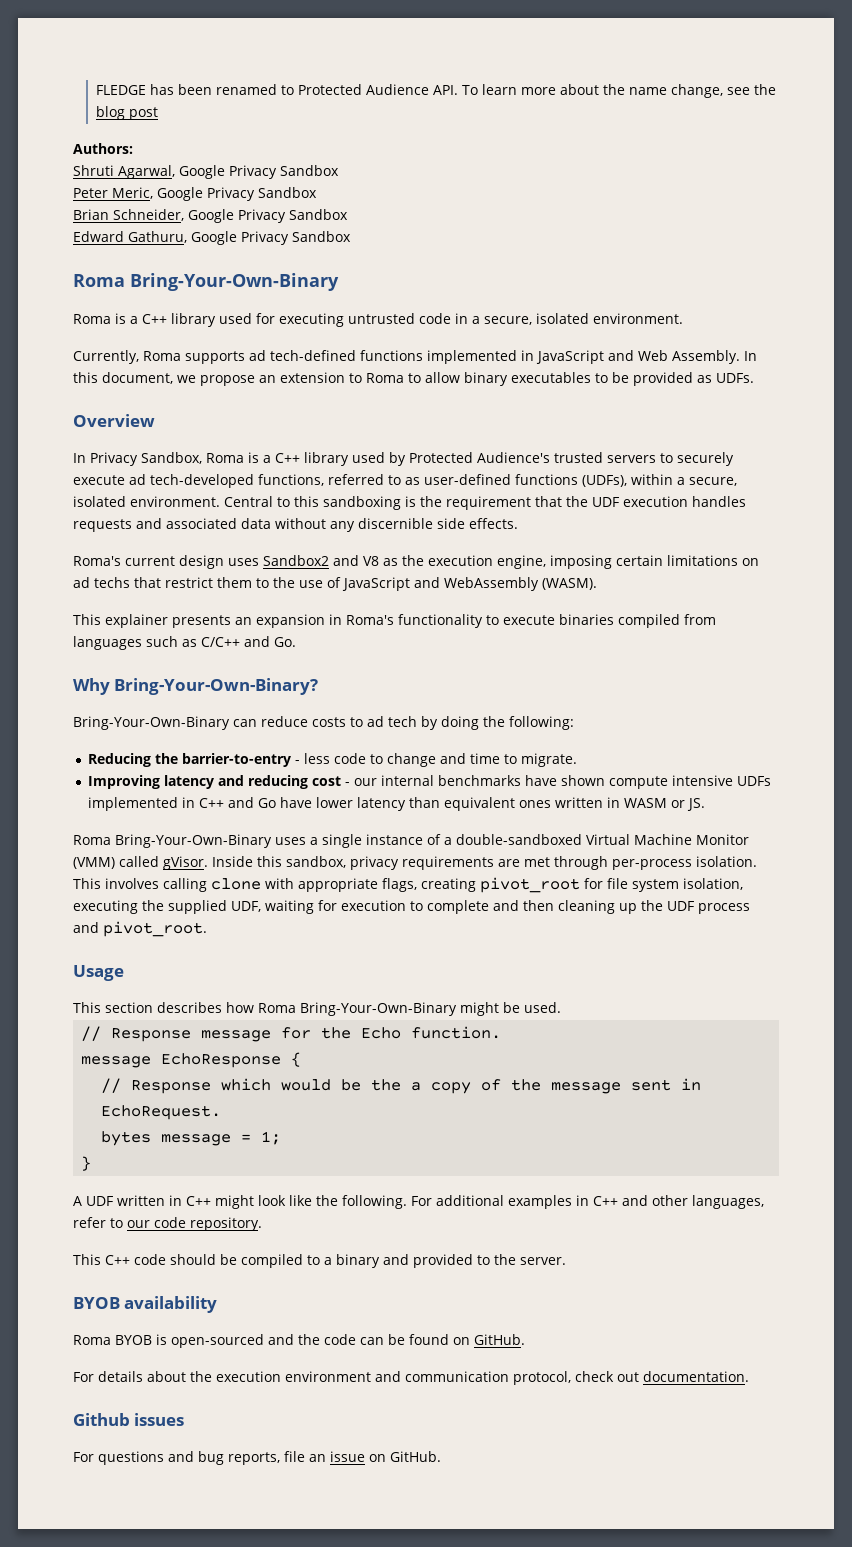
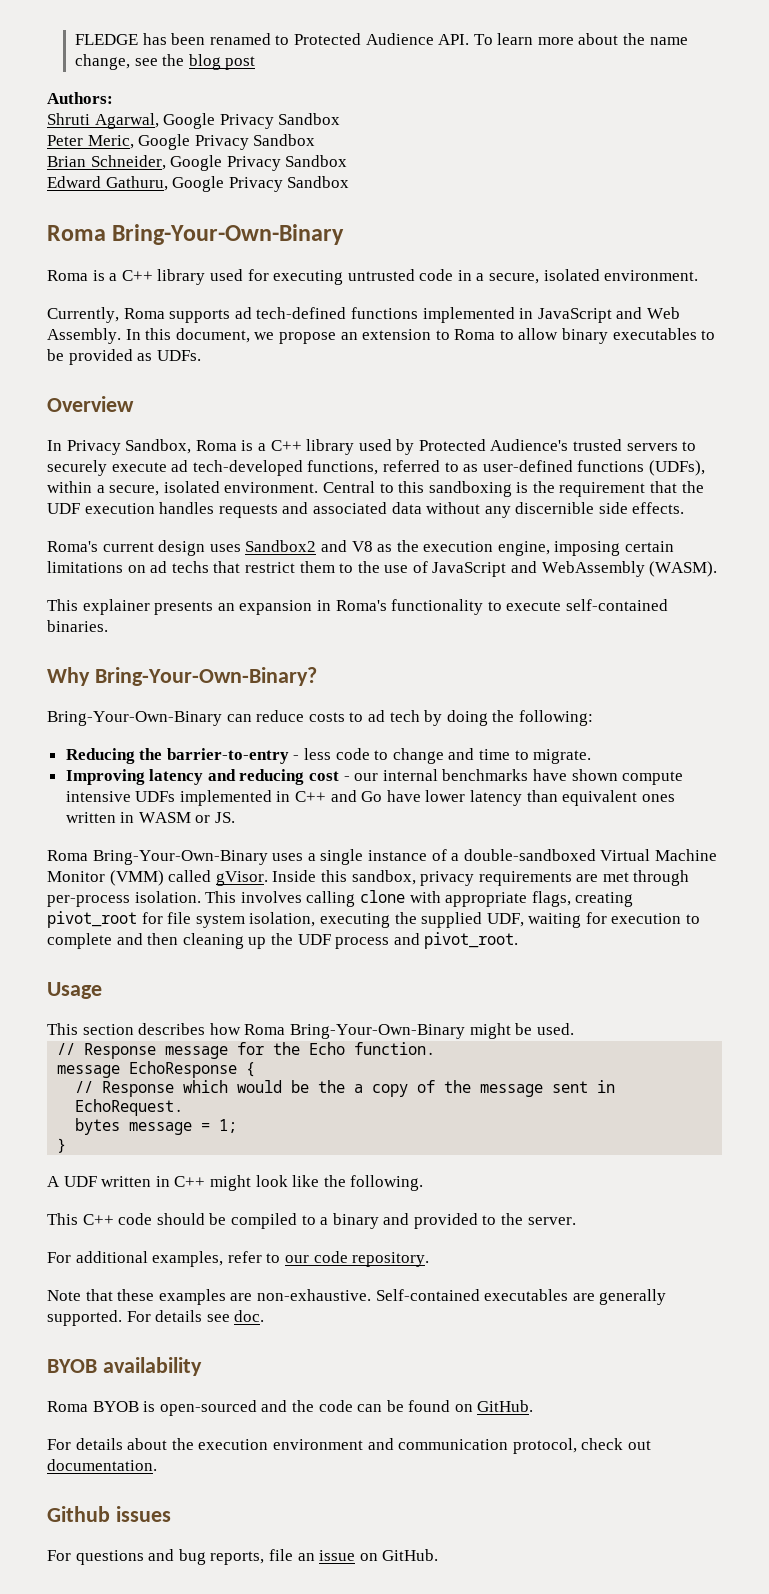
[559,614,716,628] [73,636,296,650] binaries compiled from languages such as C/C++ and Go. -> [565,599,668,611] [47,620,108,632] self-contained binaries.
[411,1195,764,1209] [73,1217,262,1231] For additional examples in C++ and other languages, refer to our code repository. -> (424, 1183) none
(566, 1261) none -> [47,1251,430,1267] [47,1289,667,1305] [47,1310,265,1326] // For additional examples, refer to our code repository. // Note that these examples are non-exhaustive. Self-contained executables are generally supported. For details see doc.

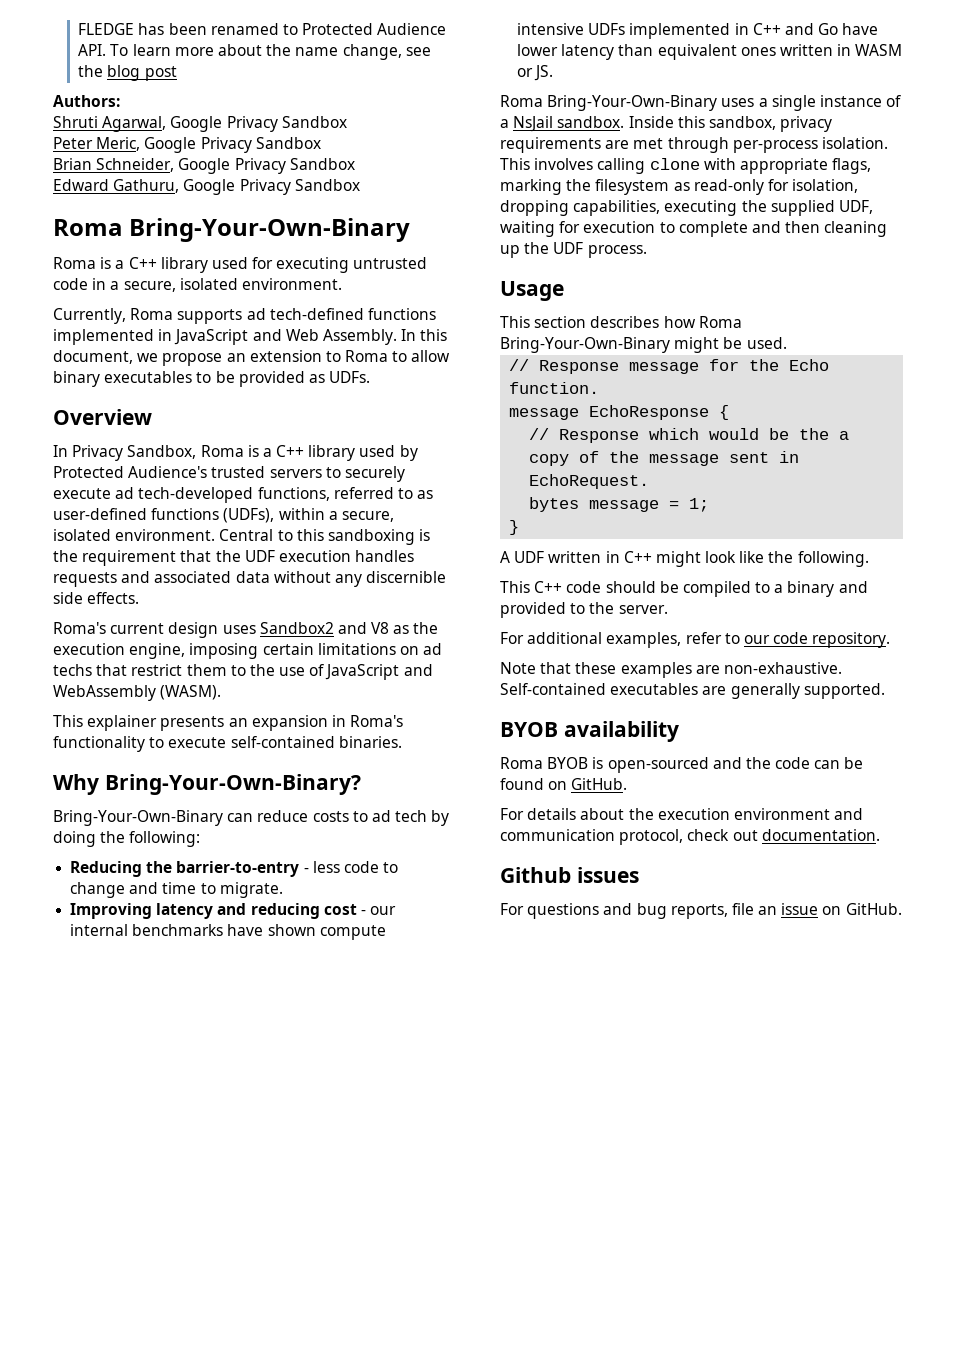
[463,849,717,861] [47,870,268,886] double-sandboxed Virtual Machine Monitor (VMM) called gVisor. -> [513,116,625,132] NsJail sandbox.
[575,892,634,907] [47,911,316,928] creating pivot_root for file system isolation, -> [500,179,859,195] [500,200,661,216] marking the filesystem as read-only for isolation, dropping capabilities,
[335,932,519,949] process and pivot_root. -> [587,245,647,258] process.
[126,1310,265,1322] For details see doc. -> (885, 691) none

